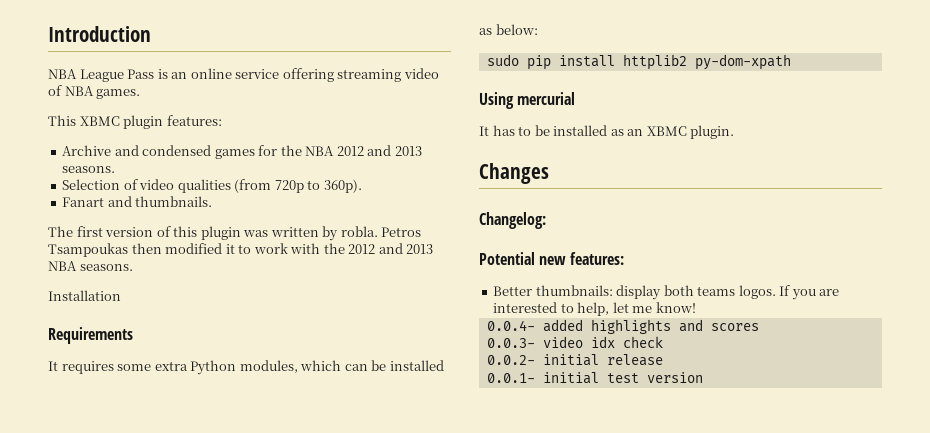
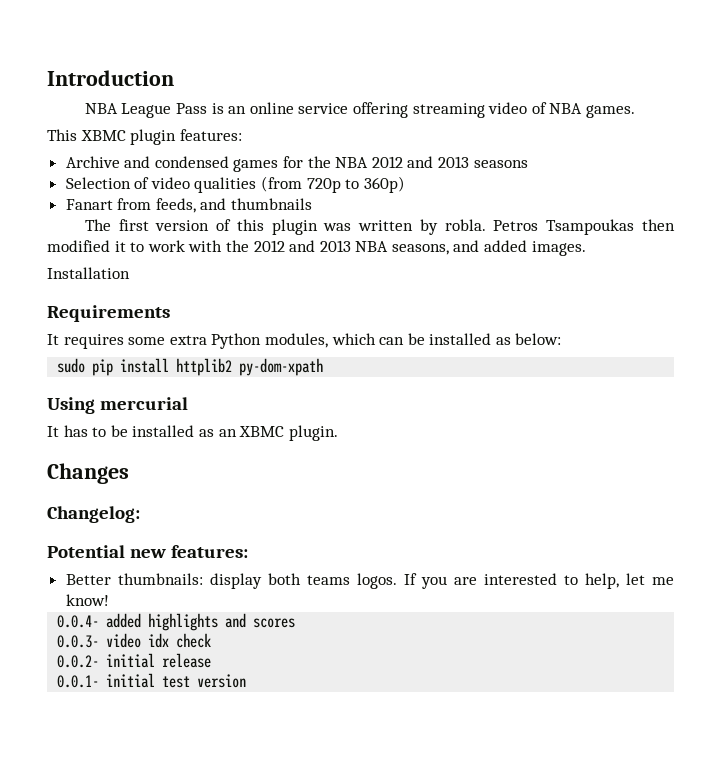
[62,166,116,173] seasons. -> [473,160,528,168] seasons
[323,179,362,193] 360p). -> [363,176,405,193] 360p)
[107,196,213,207] and thumbnails. -> [117,198,313,213] from feeds, and thumbnails
[79,264,133,271] seasons. -> [391,240,586,256] seasons, and added images.

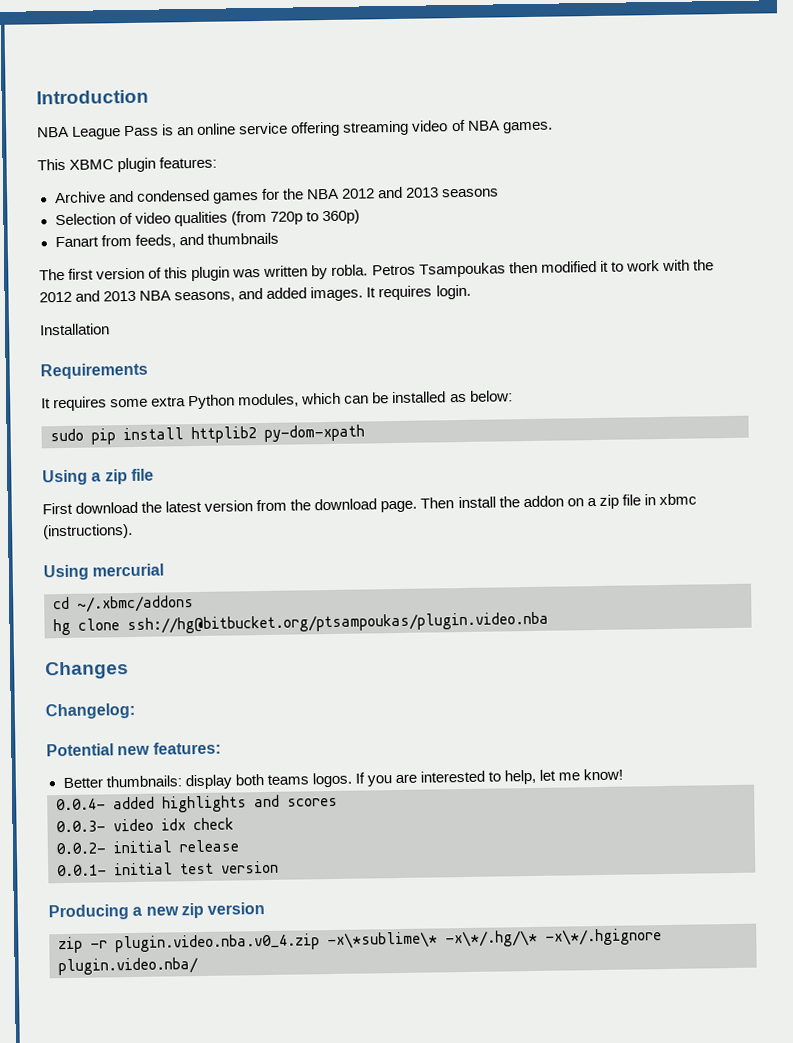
(586, 248) none -> [366,284,471,301] It requires login.
[99,397,188,410] [47,425,338,441] mercurial // It has to be installed as an XBMC plugin. -> [91,468,154,485] [42,493,697,515] [43,523,133,540] [43,563,165,581] [53,595,194,613] [53,611,549,636] a zip file // First download the latest version from the download page. Then install the addon on a zip file in xbmc (instructions). // Using mercurial // cd ~/.xbmc/addons // hg clone ssh://hg@bitbucket.org/ptsampoukas/plugin.video.nba
(247, 681) none -> [48,902,266,921] [58,928,662,954] [58,957,198,976] // Producing a new zip version // zip -r plugin.video.nba.v0_4.zip -x\*sublime\* -x\*/.hg/\* -x\*/.hgignore plugin.video.nba/

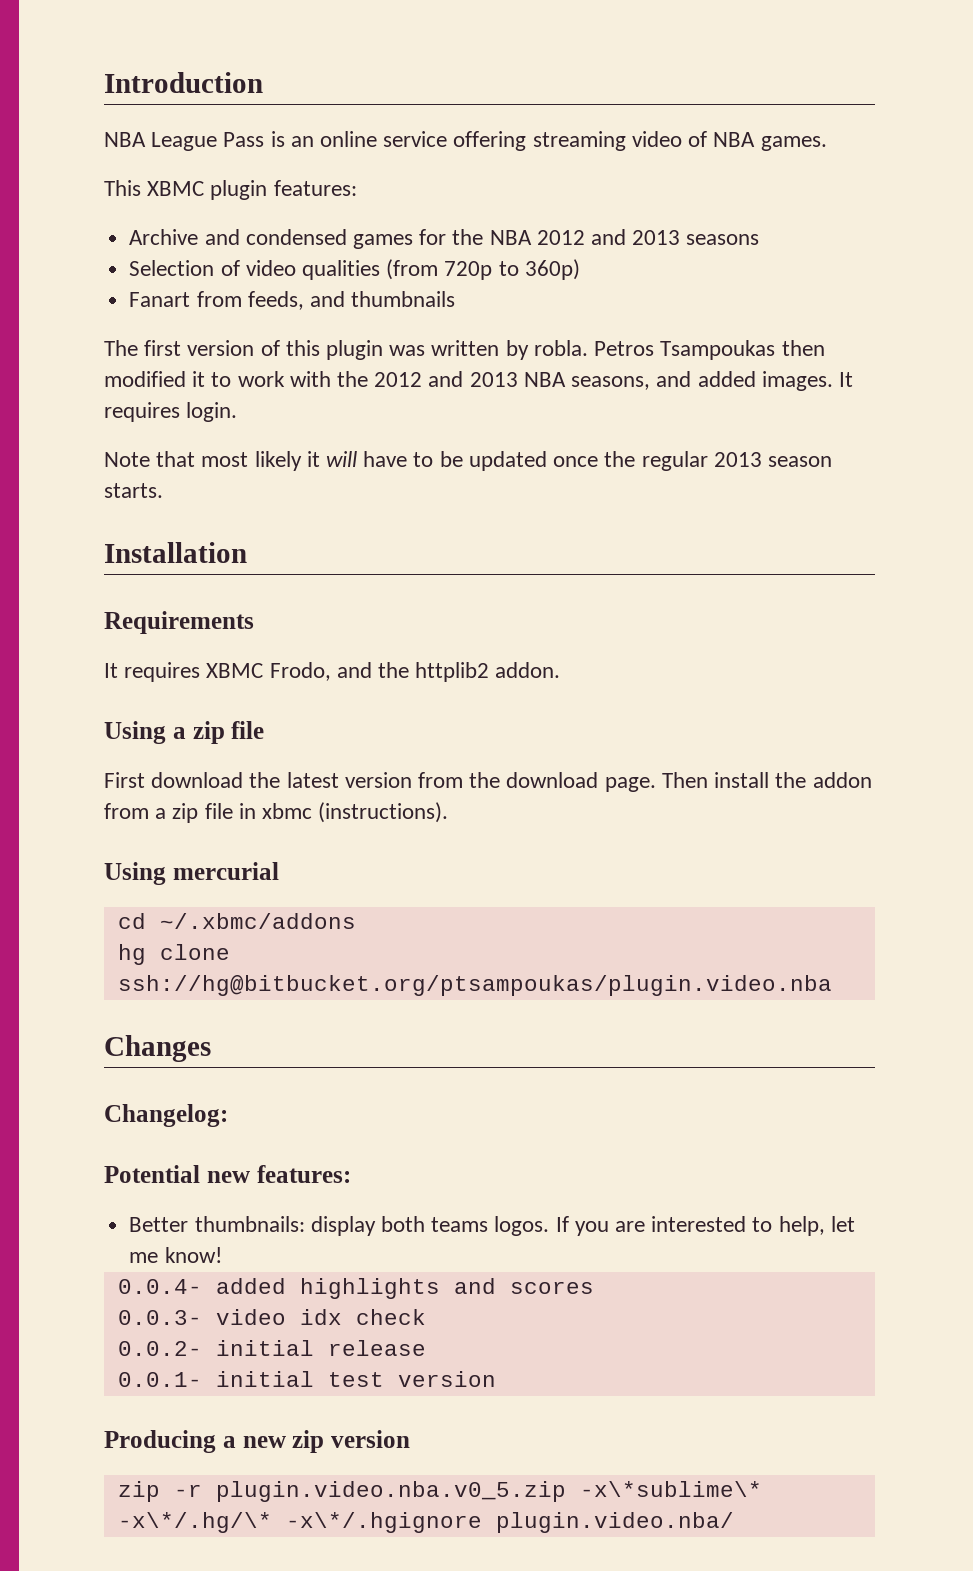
[40,323,110,336] [40,362,148,380] [41,390,513,412] [50,424,365,445] Installation // Requirements // It requires some extra Python modules, which can be installed as below: // sudo pip install httplib2 py-dom-xpath -> [104,451,832,471] [104,483,163,498] [104,542,247,563] [104,611,254,634] [104,662,561,682] Note that most likely it will have to be updated once the regular 2013 season starts. // Installation // Requirements // It requires XBMC Frodo, and the httplib2 addon.
[566,498,584,507] on -> [104,803,149,819] from
[115,933,320,953] plugin.video.nba.v0_4.zip -> [215,1481,566,1502] plugin.video.nba.v0_5.zip

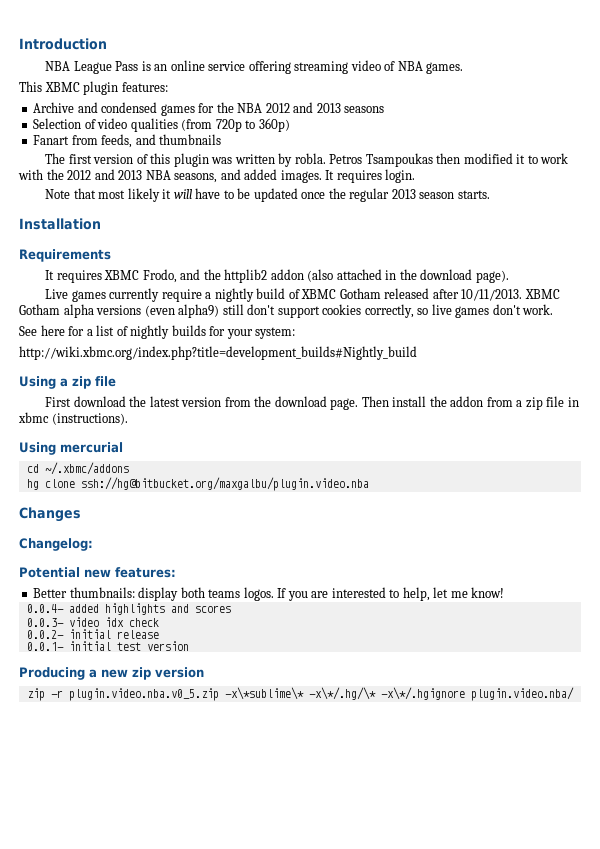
[495,662,561,678] addon. -> [270,269,509,283] [45,288,560,302] [19,304,554,318] [19,325,296,339] [19,346,417,360] addon (also attached in the download page). // Live games currently require a nightly build of XBMC Gotham released after 10/11/2013. XBMC Gotham alpha versions (even alpha9) still don't support cookies correctly, so live games don't work. // See here for a list of nightly builds for your system: // http://wiki.xbmc.org/index.php?title=development_builds#Nightly_build
[117,975,832,996] ssh://hg@bitbucket.org/ptsampoukas/plugin.video.nba -> [80,477,369,491] ssh://hg@bitbucket.org/maxgalbu/plugin.video.nba

